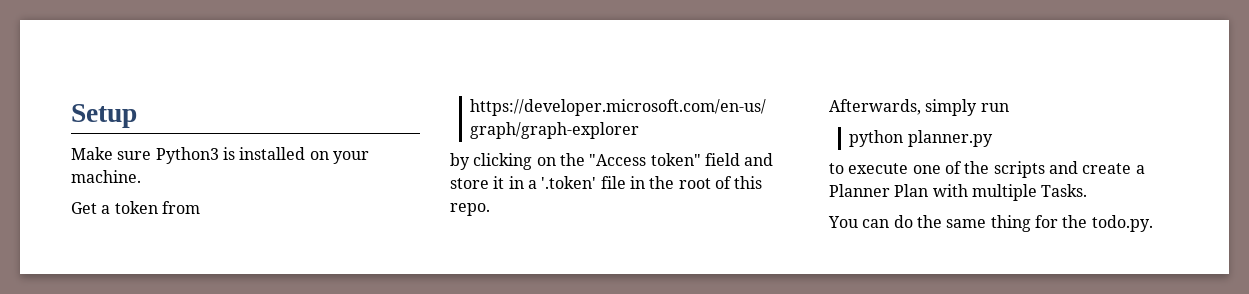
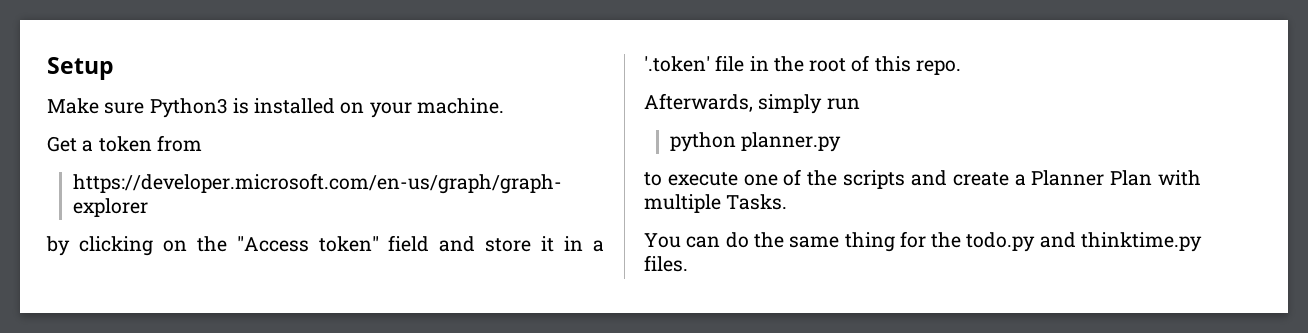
[1091,215,1153,232] todo.py. -> [966,232,1202,252] [644,255,688,272] todo.py and thinktime.py files.

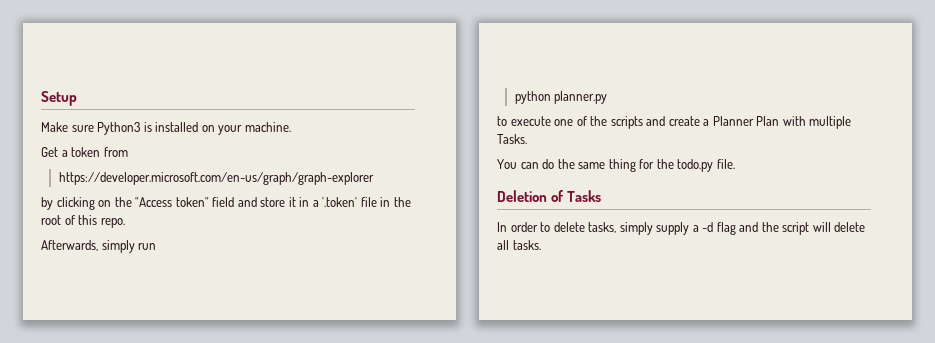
[1039,232,1202,252] [644,255,688,272] and thinktime.py files. -> [716,159,735,169] [497,190,602,202] [497,222,866,235] [497,240,541,250] file. // Deletion of Tasks // In order to delete tasks, simply supply a -d flag and the script will delete all tasks.

